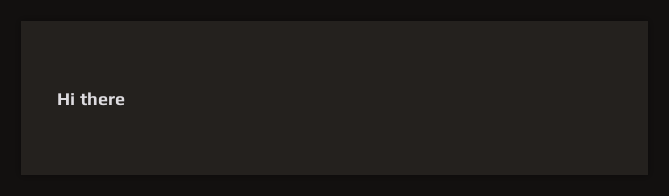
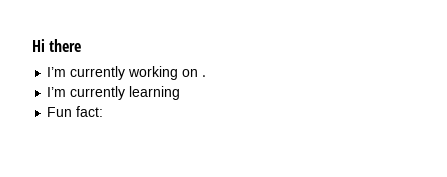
(125, 99) none -> [47,66,207,80] [47,86,181,100] [47,106,104,117] // I’m currently working on . // I’m currently learning // Fun fact:

